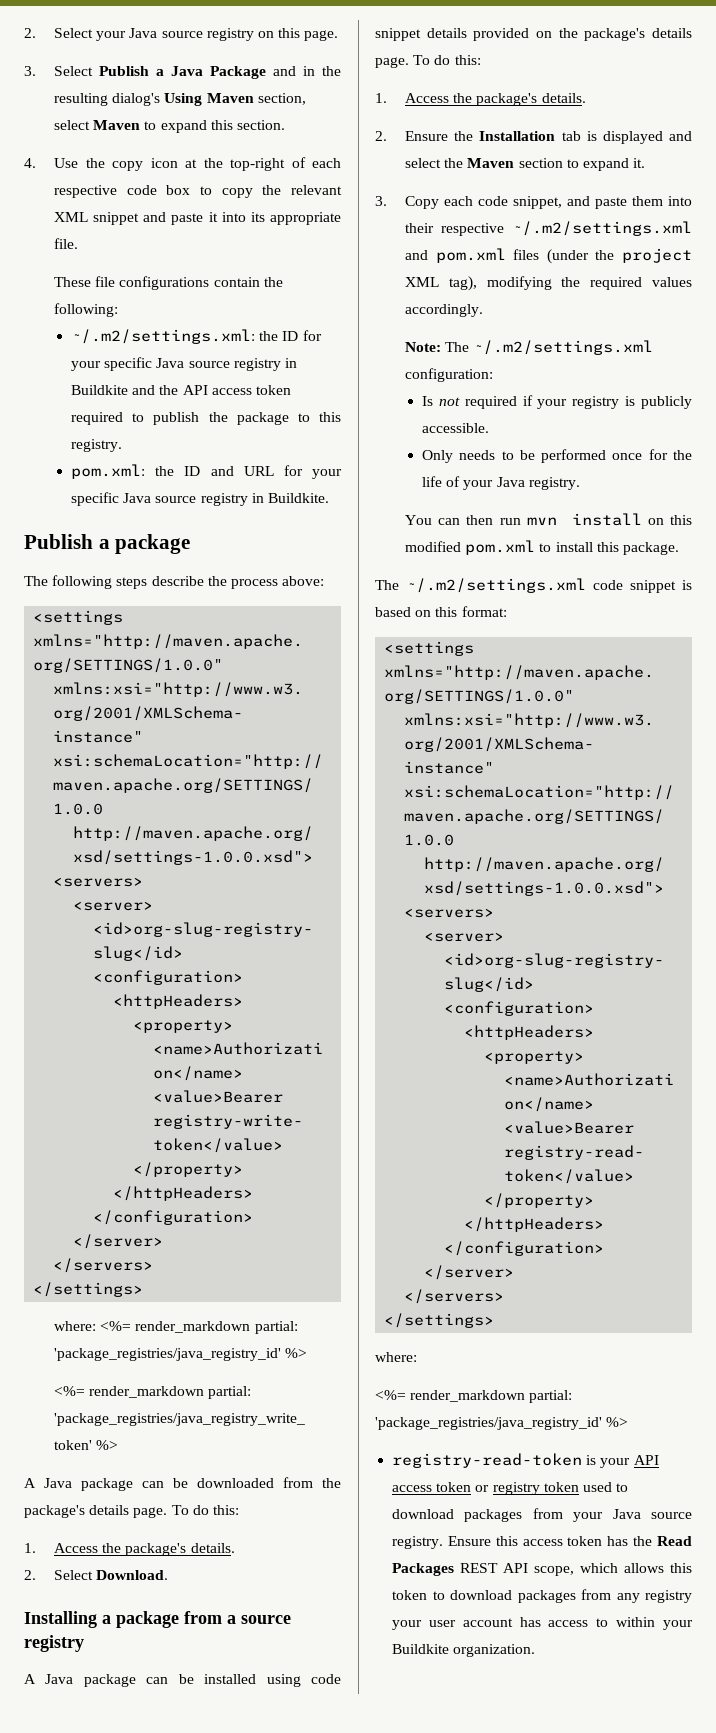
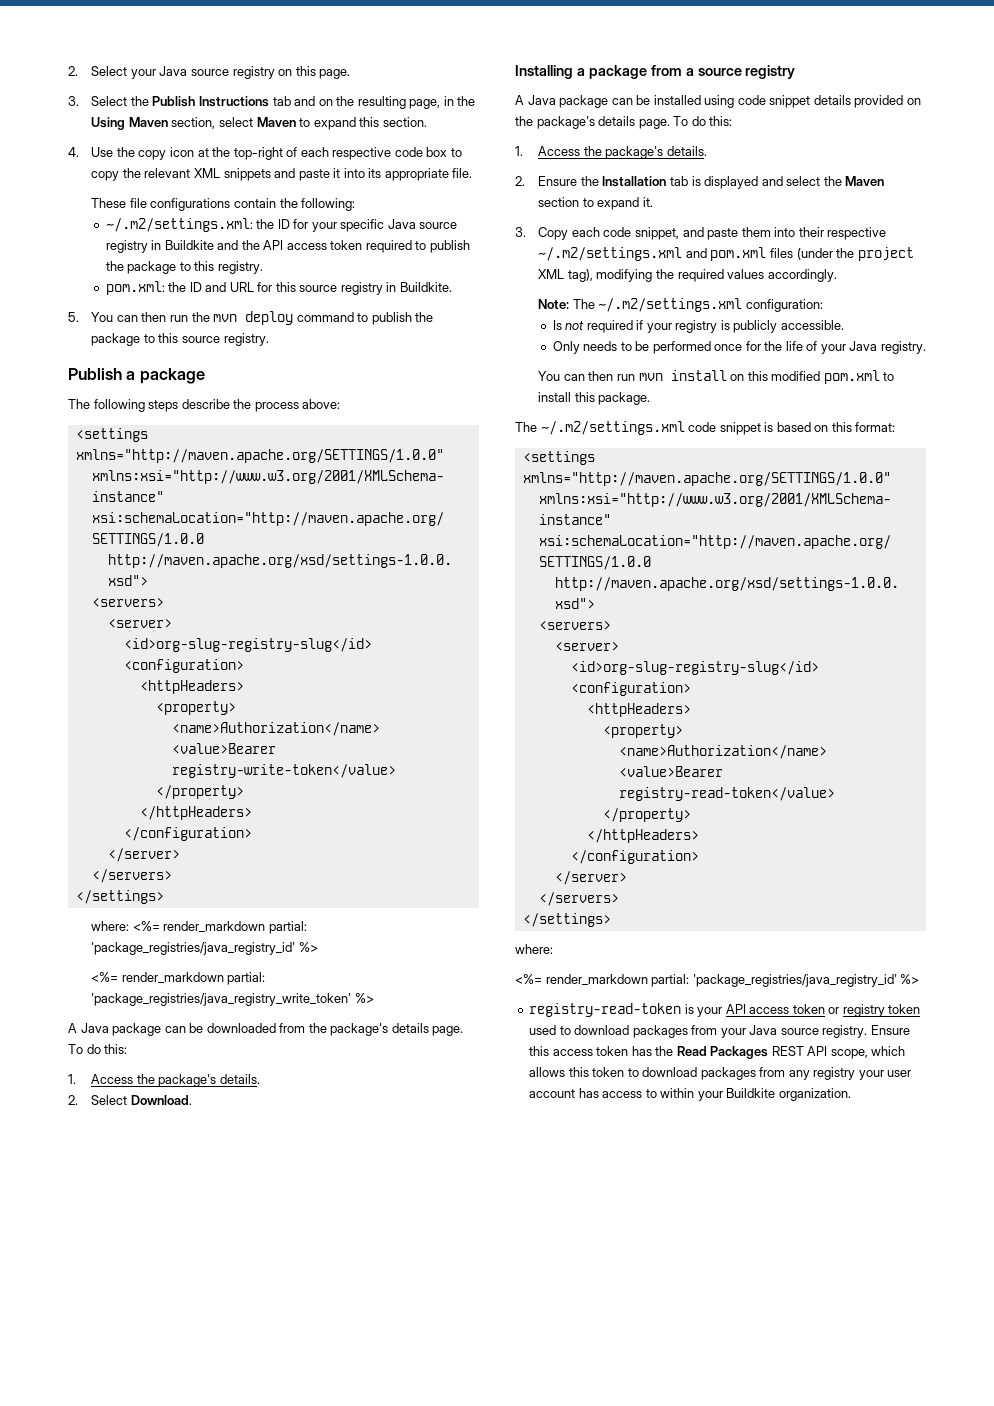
[99,66,342,79] [54,93,161,106] Publish a Java Package and in the resulting dialog's -> [130,96,476,109] the Publish Instructions tab and on the resulting page, in the
[93,212,140,225] snippet -> [223,168,271,181] snippets
[312,469,342,479] [71,492,152,506] your specific Java -> [275,282,296,292] this
(330, 498) none -> [68,311,434,325] [91,333,269,346] // 5. You can then run the mvn deploy command to publish the package to this source registry.

